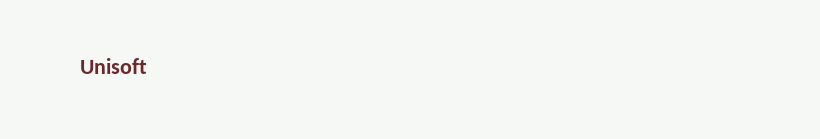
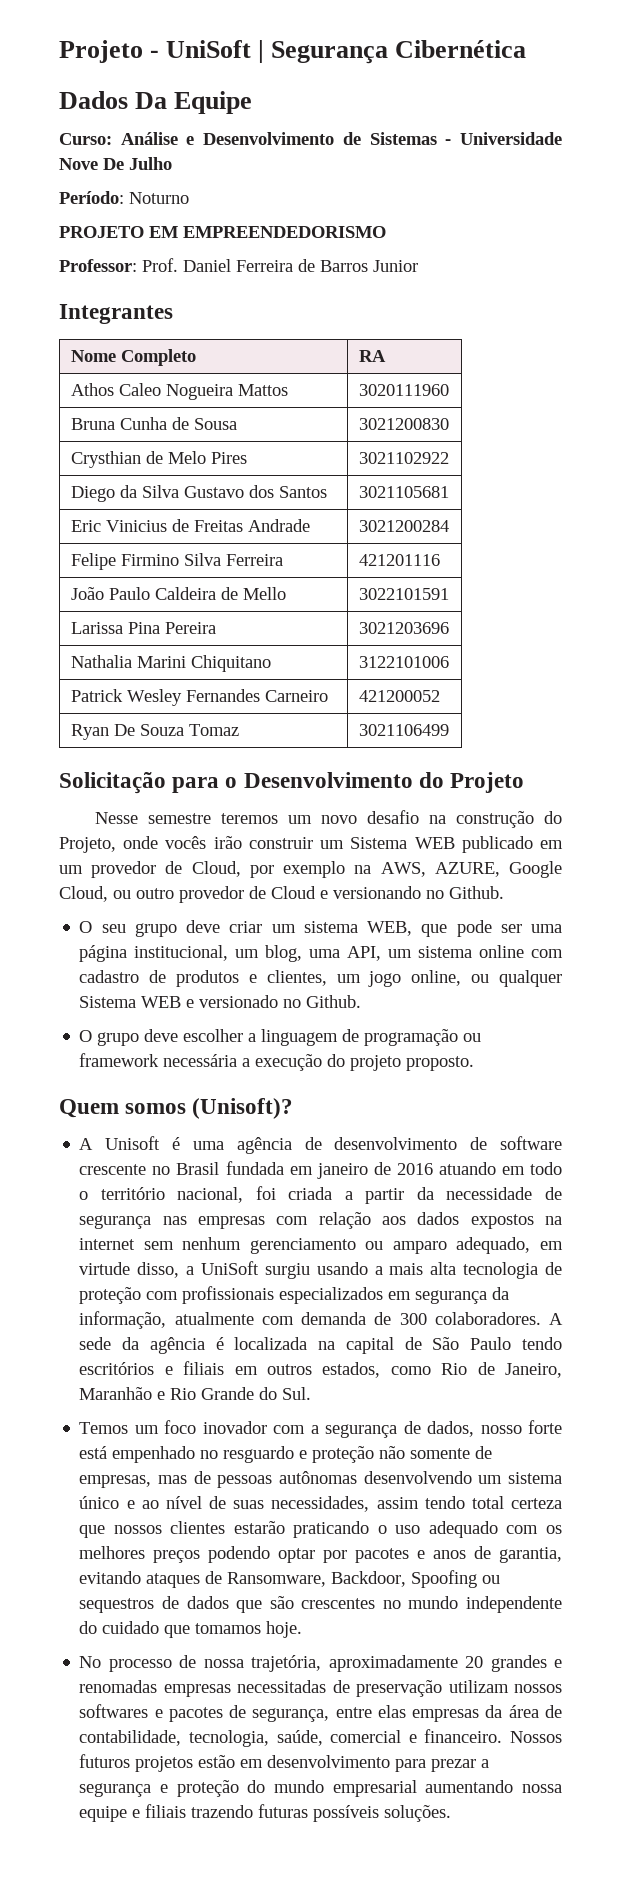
[80,58,147,74] Unisoft -> [59,40,527,64] [59,91,253,114] [59,132,562,145] [59,157,172,170] [59,191,189,204] [59,226,386,238] [59,258,418,272] [59,304,173,324] [70,349,196,366] [358,350,386,362] [70,383,288,400] [358,384,449,396] [70,417,237,430] [358,418,449,430] [70,451,247,468] [358,452,449,464] [70,485,327,502] [358,486,449,498] [70,519,310,532] [358,520,449,532] [70,553,283,570] [358,554,440,566] [70,587,286,600] [358,588,449,600] [70,622,216,634] [358,622,449,634] [70,655,271,672] [358,656,449,668] [70,689,328,706] [358,690,440,702] [70,724,239,740] [358,724,449,736] [59,772,525,794] [95,810,562,828] [59,836,563,853] [59,861,562,878] [59,886,504,903] [79,920,562,937] [79,945,563,962] [79,970,563,987] [79,995,362,1008] [79,1029,482,1046] [79,1053,475,1071] [59,1098,294,1119] [79,1136,562,1154] [79,1161,562,1179] [79,1186,562,1204] [79,1212,562,1229] [79,1237,563,1254] [79,1261,562,1279] [79,1286,510,1304] [79,1311,563,1329] [79,1337,562,1354] [79,1361,562,1378] [79,1387,312,1400] [79,1420,562,1438] [79,1446,493,1463] [79,1471,562,1488] [79,1496,562,1512] [79,1521,562,1538] [79,1546,562,1563] [79,1570,501,1588] [79,1596,562,1613] [79,1621,303,1638] [79,1655,562,1672] [79,1680,562,1697] [79,1704,562,1722] [79,1729,562,1747] [79,1754,490,1772] [79,1780,562,1797] [79,1804,452,1822] Projeto - UniSoft | Segurança Cibernética // Dados Da Equipe // Curso: Análise e Desenvolvimento de Sistemas - Universidade Nove De Julho // Período: Noturno // PROJETO EM EMPREENDEDORISMO // Professor: Prof. Daniel Ferreira de Barros Junior // Integrantes // Nome Completo | RA // Athos Caleo Nogueira Mattos | 3020111960 // Bruna Cunha de Sousa | 3021200830 // Crysthian de Melo Pires | 3021102922 // Diego da Silva Gustavo dos Santos | 3021105681 // Eric Vinicius de Freitas Andrade | 3021200284 // Felipe Firmino Silva Ferreira | 421201116 // João Paulo Caldeira de Mello | 3022101591 // Larissa Pina Pereira | 3021203696 // Nathalia Marini Chiquitano | 3122101006 // Patrick Wesley Fernandes Carneiro | 421200052 // Ryan De Souza Tomaz | 3021106499 // Solicitação para o Desenvolvimento do Projeto // Nesse semestre teremos um novo desafio na construção do Projeto, onde vocês irão construir um Sistema WEB publicado em um provedor de Cloud, por exemplo na AWS, AZURE, Google Cloud, ou outro provedor de Cloud e versionando no Github. // O seu grupo deve criar um sistema WEB, que pode ser uma página institucional, um blog, uma API, um sistema online com cadastro de produtos e clientes, um jogo online, ou qualquer Sistema WEB e versionado no Github. // O grupo deve escolher a linguagem de programação ou framework necessária a execução do projeto proposto. // Quem somos (Unisoft)? // A Unisoft é uma agência de desenvolvimento de software crescente no Brasil fundada em janeiro de 2016 atuando em todo o território nacional, foi criada a partir da necessidade de segurança nas empresas com relação aos dados expostos na internet sem nenhum gerenciamento ou amparo adequado, em virtude disso, a UniSoft surgiu usando a mais alta tecnologia de proteção com profissionais especializados em segurança da informação, atualmente com demanda de 300 colaboradores. A sede da agência é localizada na capital de São Paulo tendo escritórios e filiais em outros estados, como Rio de Janeiro, Maranhão e Rio Grande do Sul. // Temos um foco inovador com a segurança de dados, nosso forte está empenhado no resguardo e proteção não somente de empresas, mas de pessoas autônomas desenvolvendo um sistema único e ao nível de suas necessidades, assim tendo total certeza que nossos clientes estarão praticando o uso adequado com os melhores preços podendo optar por pacotes e anos de garantia, evitando ataques de Ransomware, Backdoor, Spoofing ou sequestros de dados que são crescentes no mundo independente do cuidado que tomamos hoje. // No processo de nossa trajetória, aproximadamente 20 grandes e renomadas empresas necessitadas de preservação utilizam nossos softwares e pacotes de segurança, entre elas empresas da área de contabilidade, tecnologia, saúde, comercial e financeiro. Nossos futuros projetos estão em desenvolvimento para prezar a segurança e proteção do mundo empresarial aumentando nossa equipe e filiais trazendo futuras possíveis soluções.

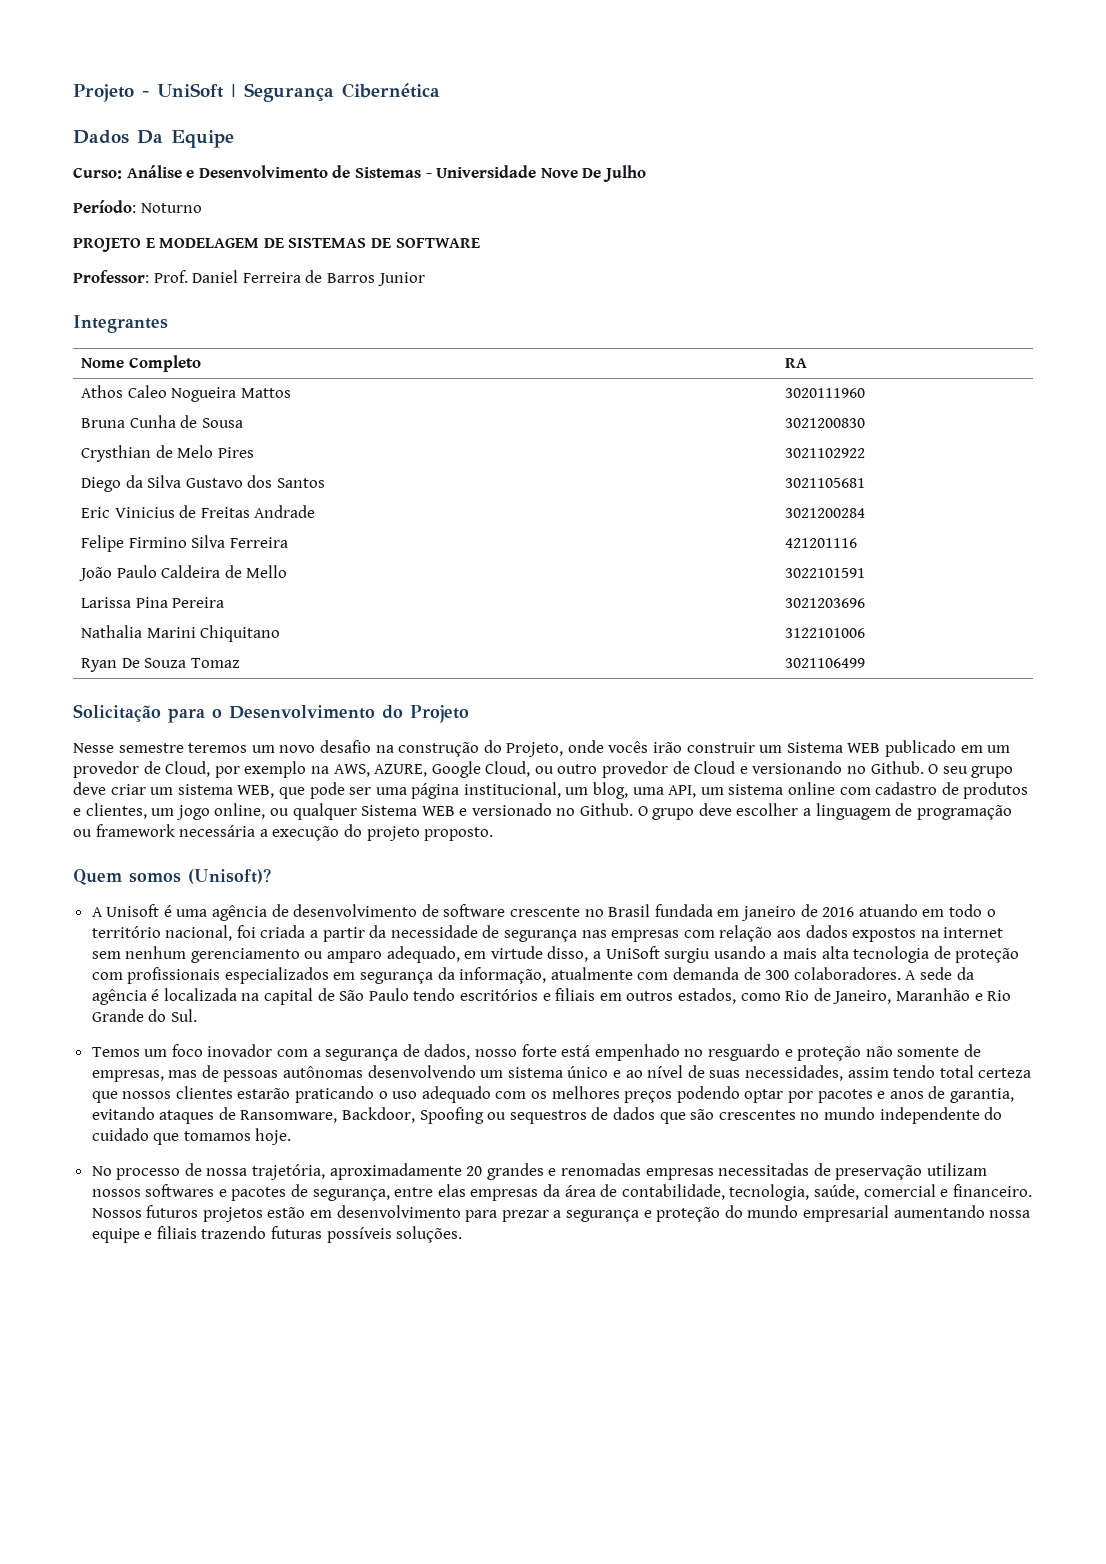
[149,226,386,238] EM EMPREENDEDORISMO -> [145,238,480,248] E MODELAGEM DE SISTEMAS DE SOFTWARE
[70,689,328,706] [358,690,440,702] // Patrick Wesley Fernandes Carneiro | 421200052 -> (865, 633) none
(504, 892) // -> (924, 767) none
(362, 1001) // -> (634, 809) none

